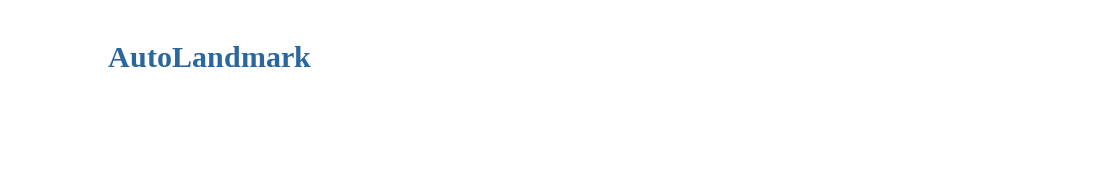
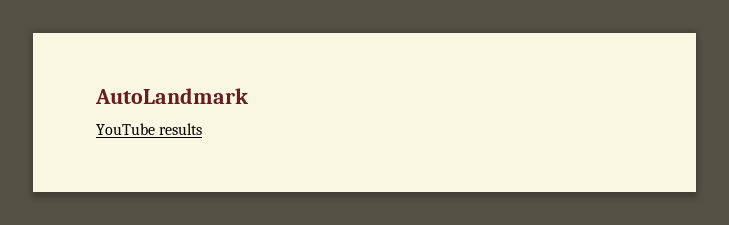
(311, 56) none -> [96,123,203,135] // YouTube results

